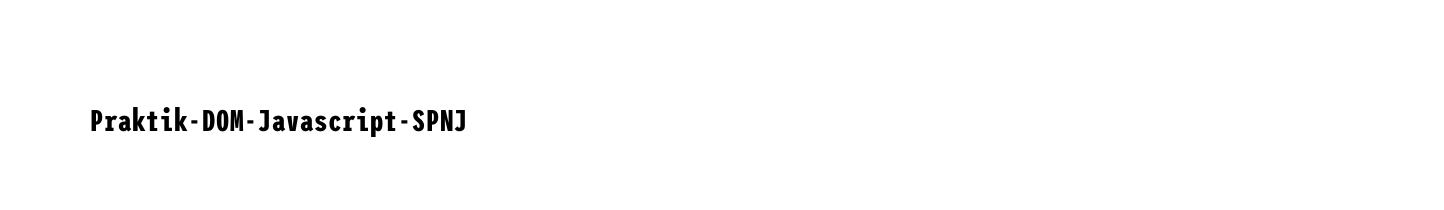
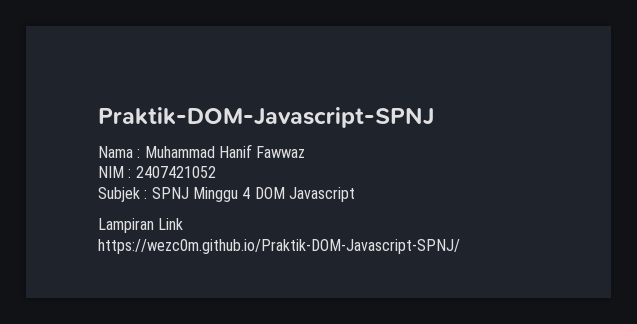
(468, 122) none -> [98,144,306,158] [98,166,216,178] [98,187,355,202] [98,218,184,233] [98,239,460,254] // Nama : Muhammad Hanif Fawwaz // NIM : 2407421052 // Subjek : SPNJ Minggu 4 DOM Javascript // Lampiran Link // https://wezc0m.github.io/Praktik-DOM-Javascript-SPNJ/

